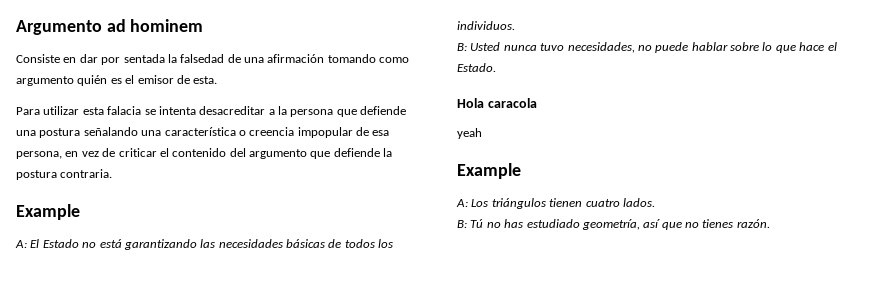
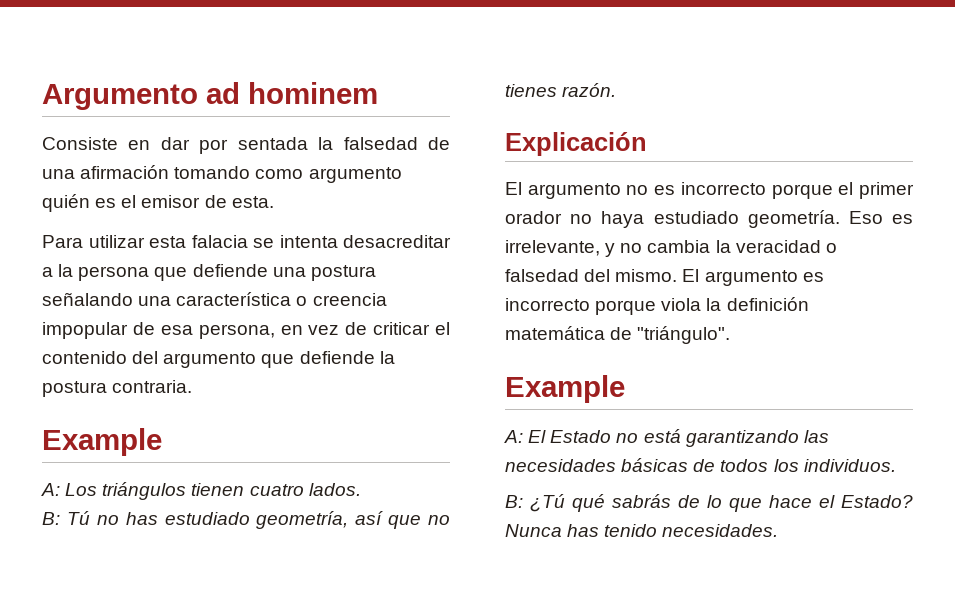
[15,239,394,250] [457,21,515,30] [457,42,837,53] [457,63,496,72] [457,98,537,108] [457,128,482,139] [457,163,521,179] // A: El Estado no está garantizando las necesidades básicas de todos los individuos. // B: Usted nunca tuvo necesidades, no puede hablar sobre lo que hace el Estado. // Hola caracola // yeah // Example -> (162, 442) none
(770, 223) none -> [505,132,647,156] [505,182,914,199] [505,210,913,228] [505,240,837,257] [505,269,824,286] [505,297,809,315] [505,326,731,344] [505,375,625,403] [504,429,829,447] [505,458,896,472] [505,494,913,512] [505,524,779,537] // Explicación // El argumento no es incorrecto porque el primer orador no haya estudiado geometría. Eso es irrelevante, y no cambia la veracidad o falsedad del mismo. El argumento es incorrecto porque viola la definición matemática de "triángulo". // Example // A: El Estado no está garantizando las necesidades básicas de todos los individuos. // B: ¿Tú qué sabrás de lo que hace el Estado? Nunca has tenido necesidades.

